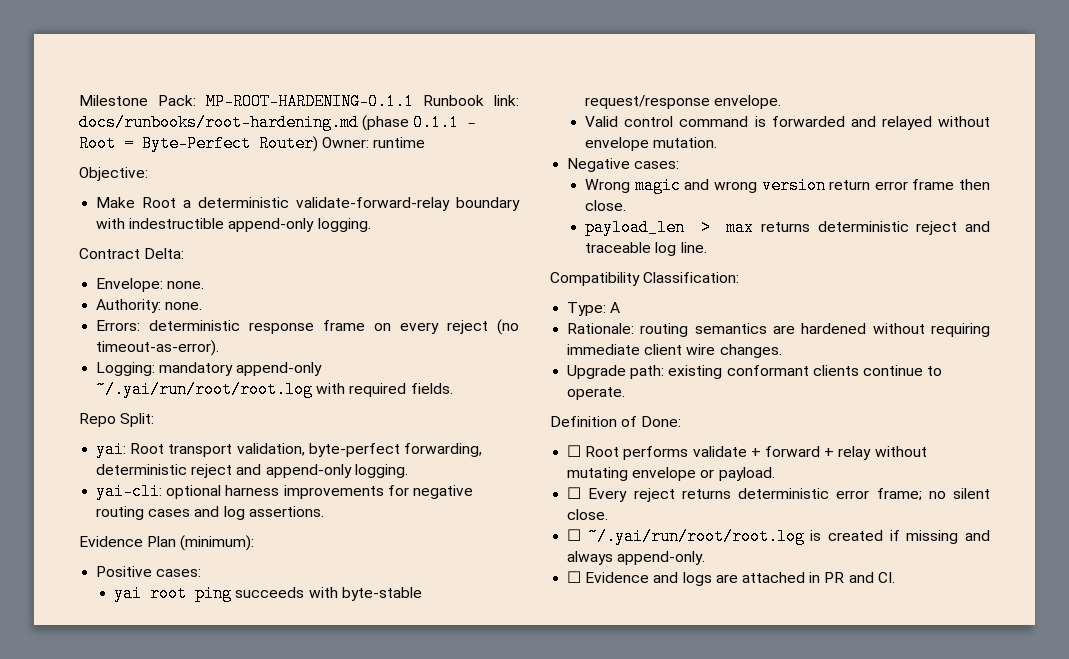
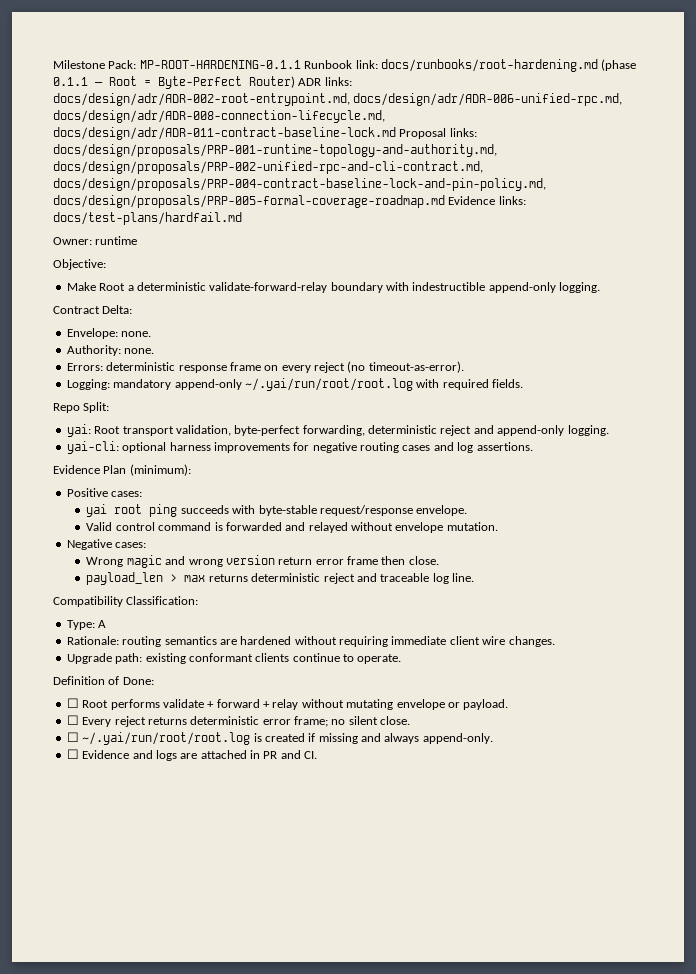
(318, 143) none -> [298,77,352,86] [53,93,623,106] [53,110,385,123] [53,127,477,140] [53,144,497,157] [53,161,483,174] [53,178,546,191] [53,195,526,208] [53,212,242,225] ADR links: docs/design/adr/ADR-002-root-entrypoint.md, docs/design/adr/ADR-006-unified-rpc.md, docs/design/adr/ADR-008-connection-lifecycle.md, docs/design/adr/ADR-011-contract-baseline-lock.md Proposal links: docs/design/proposals/PRP-001-runtime-topology-and-authority.md, docs/design/proposals/PRP-002-unified-rpc-and-cli-contract.md, docs/design/proposals/PRP-004-contract-baseline-lock-and-pin-policy.md, docs/design/proposals/PRP-005-formal-coverage-roadmap.md Evidence links: docs/test-plans/hardfail.md //

